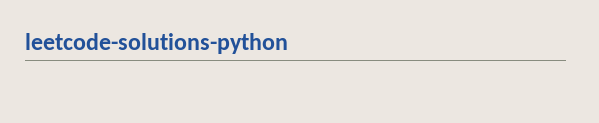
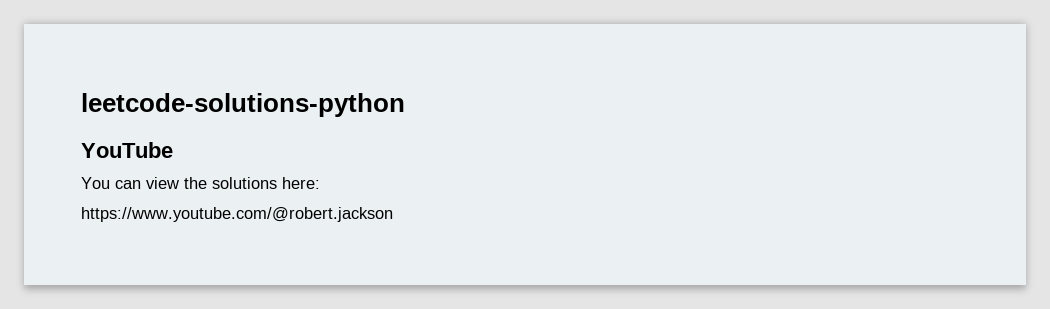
(288, 43) none -> [81,142,173,158] [81,177,320,189] [81,207,393,222] // YouTube // You can view the solutions here: // https://www.youtube.com/@robert.jackson

